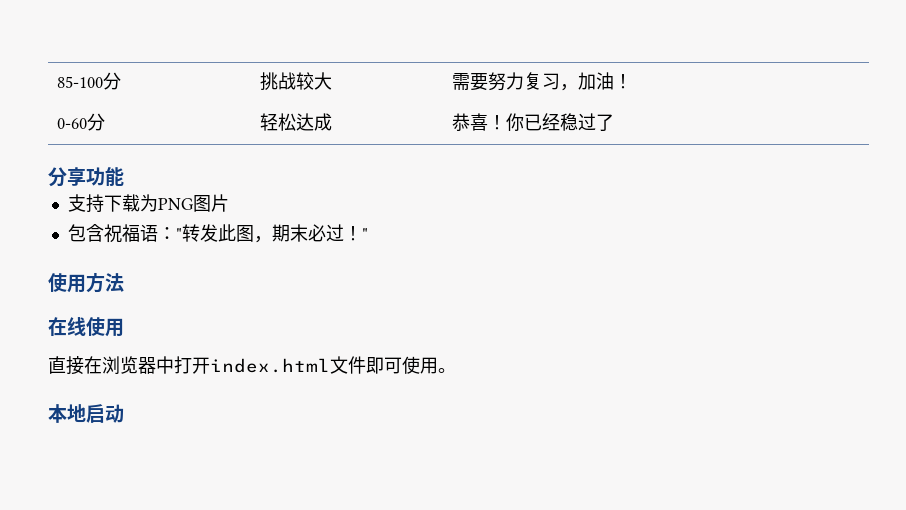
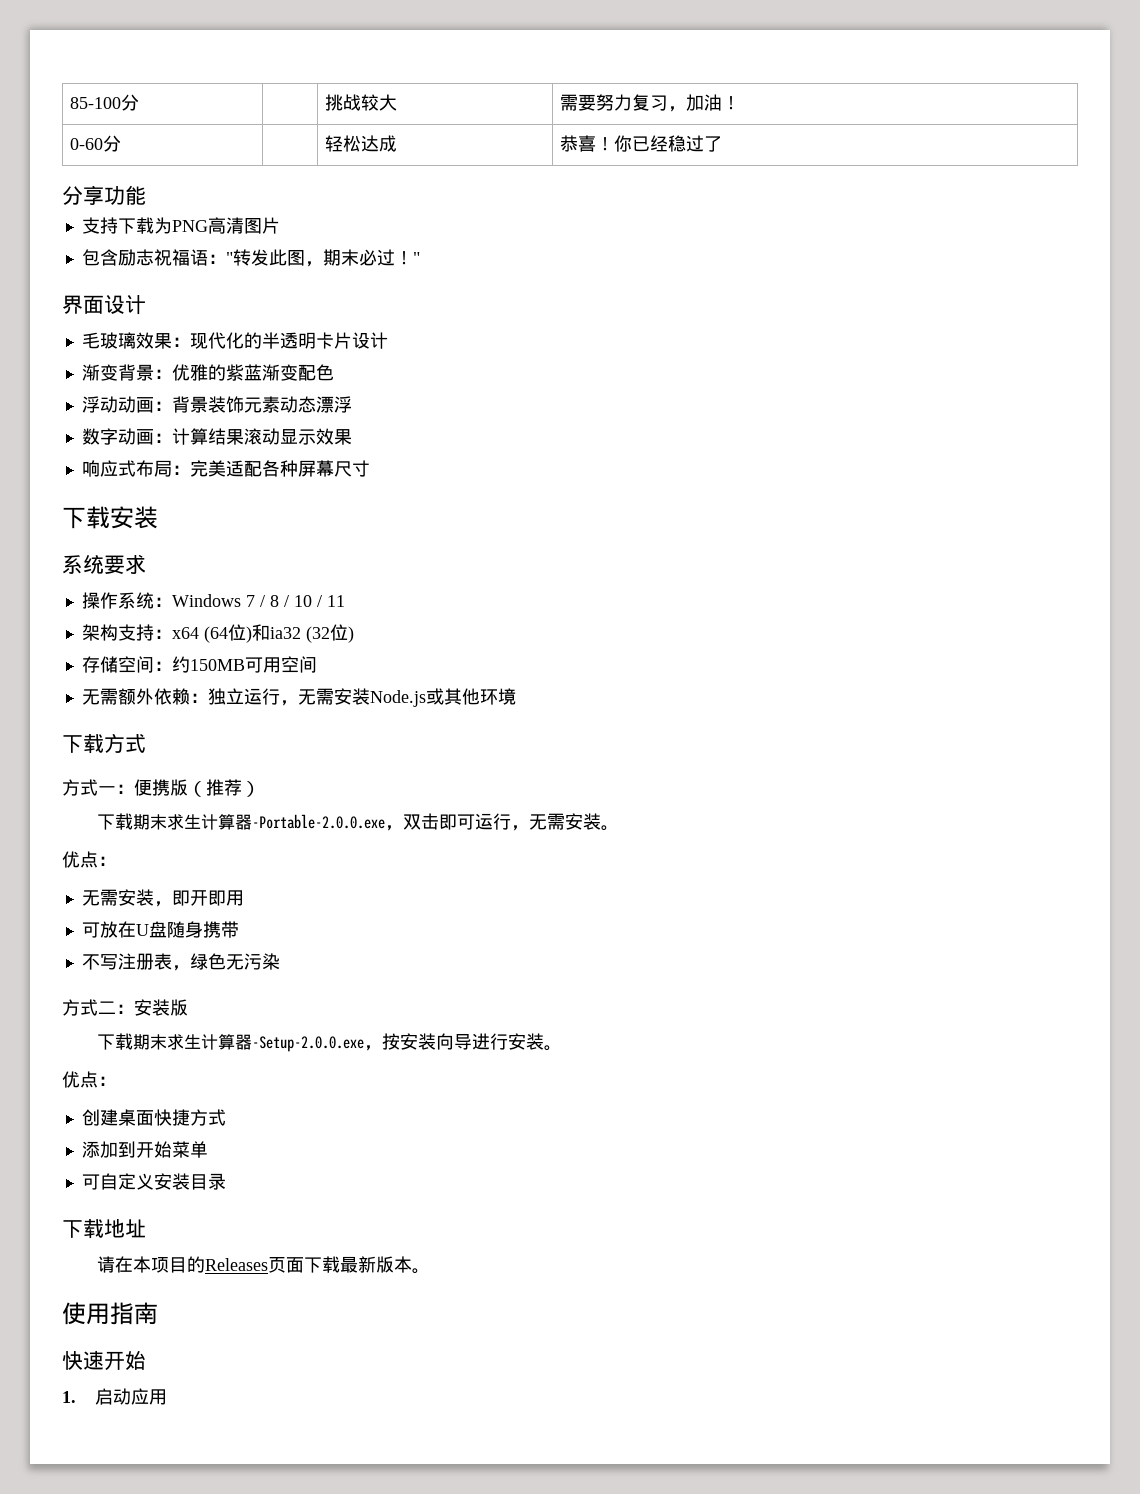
(193, 204) none -> [207,217,244,234] 高清
(104, 233) none -> [117,249,154,266] 励志
[48,272,124,293] [48,317,124,337] [48,356,456,375] [48,404,124,423] 使用方法 // 在线使用 // 直接在浏览器中打开index.html文件即可使用。 // 本地启动 -> [62,295,146,315] [81,332,388,349] [81,364,334,381] [81,396,352,413] [81,428,352,445] [81,460,370,477] [62,506,158,529] [62,554,146,574] [81,592,345,609] [81,624,354,643] [81,656,317,673] [81,688,516,707] [62,733,146,754] [62,779,260,797] [97,813,620,831] [62,851,116,868] [81,889,244,907] [81,921,239,938] [81,953,280,971] [62,999,188,1016] [97,1033,563,1052] [62,1071,116,1088] [81,1109,226,1126] [81,1141,208,1158] [81,1173,226,1190] [62,1219,146,1239] [97,1256,431,1274] [62,1302,158,1325] [62,1350,146,1371] [62,1388,167,1405] 界面设计 // 毛玻璃效果：现代化的半透明卡片设计 // 渐变背景：优雅的紫蓝渐变配色 // 浮动动画：背景装饰元素动态漂浮 // 数字动画：计算结果滚动显示效果 // 响应式布局：完美适配各种屏幕尺寸 // 下载安装 // 系统要求 // 操作系统：Windows 7 / 8 / 10 / 11 // 架构支持：x64 (64位)和ia32 (32位) // 存储空间：约150MB可用空间 // 无需额外依赖：独立运行，无需安装Node.js或其他环境 // 下载方式 // 方式一：便携版（推荐） // 下载期末求生计算器-Portable-2.0.0.exe，双击即可运行，无需安装。 // 优点： // 无需安装，即开即用 // 可放在U盘随身携带 // 不写注册表，绿色无污染 // 方式二：安装版 // 下载期末求生计算器-Setup-2.0.0.exe，按安装向导进行安装。 // 优点： // 创建桌面快捷方式 // 添加到开始菜单 // 可自定义安装目录 // 下载地址 // 请在本项目的Releases页面下载最新版本。 // 使用指南 // 快速开始 // 1.启动应用

